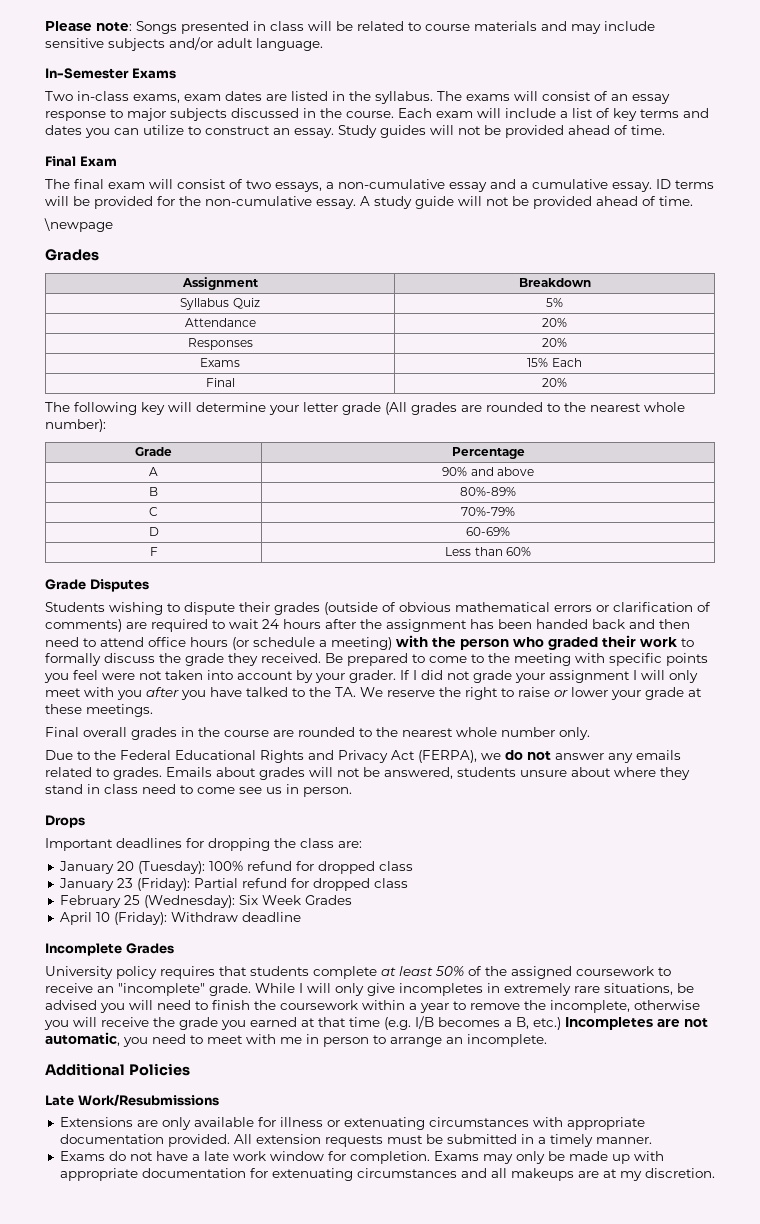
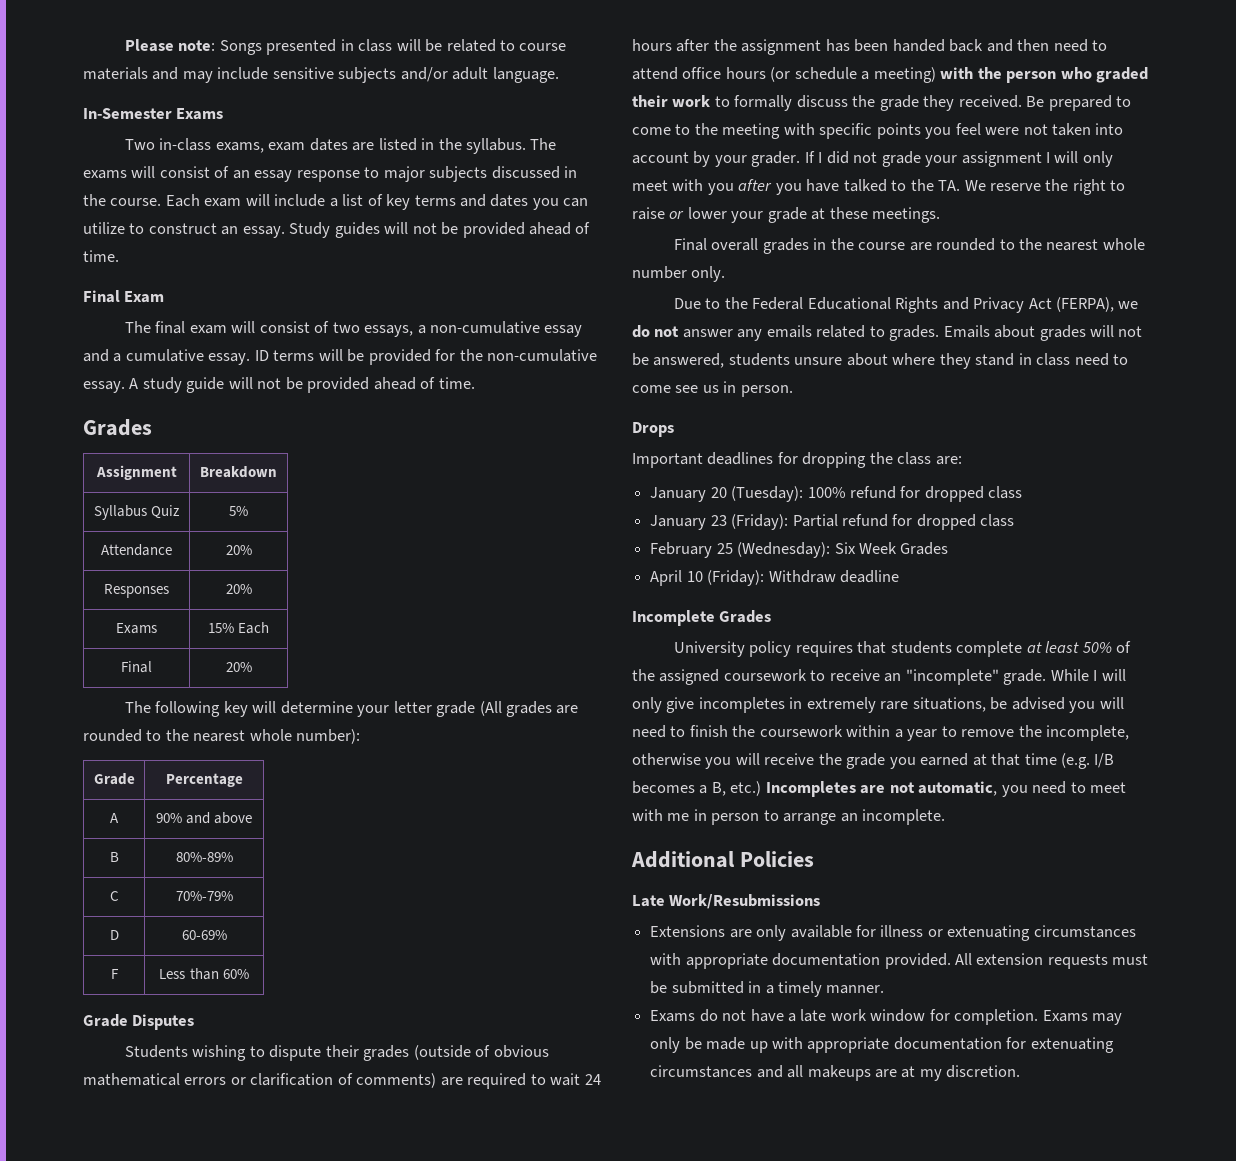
[44,218,113,232] // \newpage -> (475, 383) none

